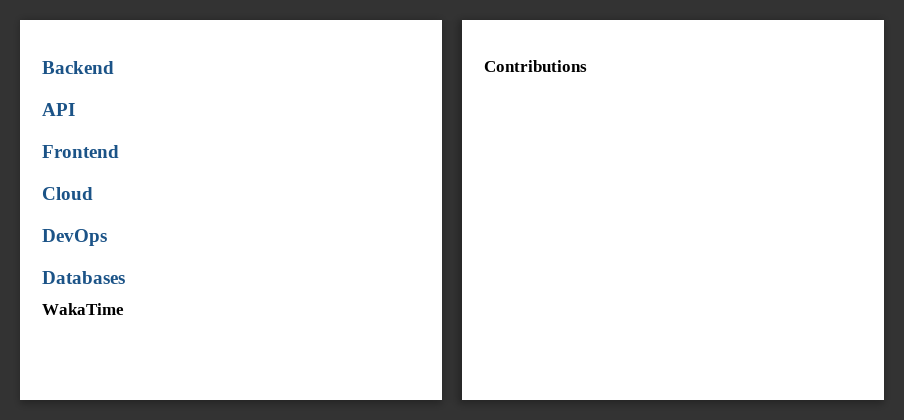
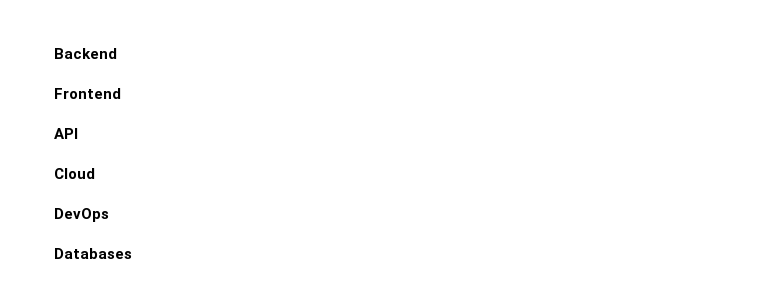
(114, 67) none -> [54,88,121,99] // Frontend
[42,145,119,158] // Frontend -> (78, 133) none
[42,303,124,315] [484,60,587,72] // WakaTime // Contributions -> (132, 253) none

